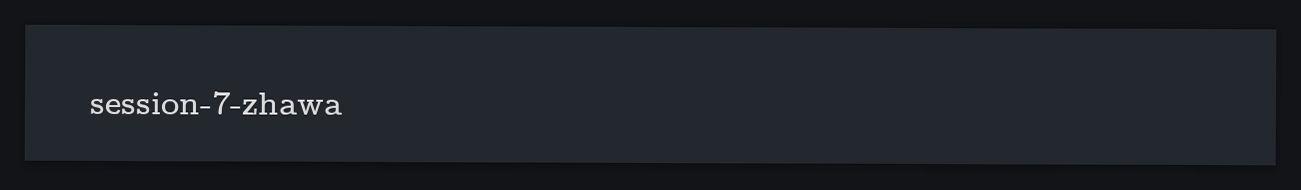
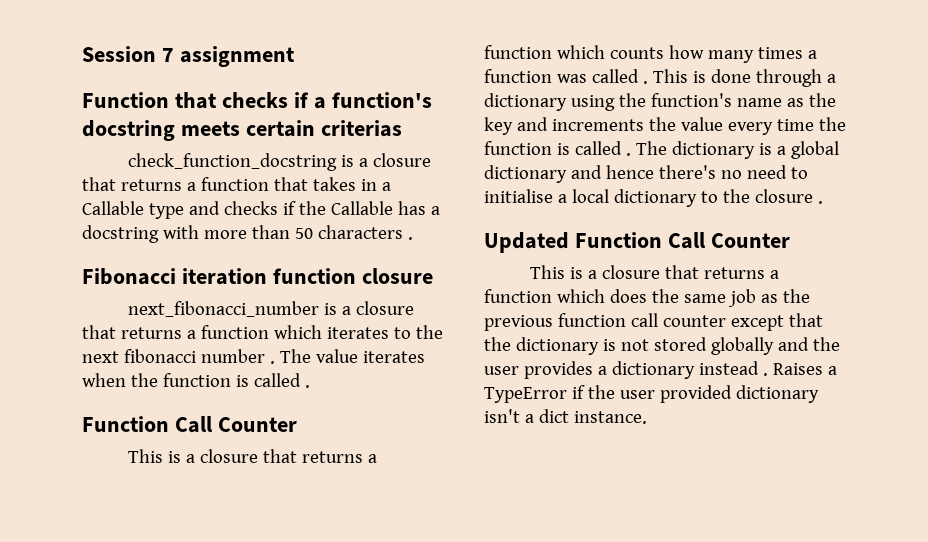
[89,90,343,117] session-7-zhawa -> [82,46,295,67] [82,92,432,109] [82,120,402,141] [128,153,432,171] [82,177,391,191] [82,201,440,219] [82,225,413,243] [82,268,433,285] [128,301,415,317] [82,325,443,339] [82,349,425,364] [82,373,310,388] [82,416,297,433] [128,449,378,463] [484,45,817,63] [484,69,836,87] [484,93,836,111] [484,117,846,135] [484,141,839,159] [484,165,808,183] [484,189,823,207] [484,232,790,253] [530,265,780,279] [484,289,810,307] [484,313,823,331] [484,337,840,355] [484,361,837,379] [484,385,819,403] [484,409,647,424] Session 7 assignment // Function that checks if a function's docstring meets certain criterias // check_function_docstring is a closure that returns a function that takes in a Callable type and checks if the Callable has a docstring with more than 50 characters . // Fibonacci iteration function closure // next_fibonacci_number is a closure that returns a function which iterates to the next fibonacci number . The value iterates when the function is called . // Function Call Counter // This is a closure that returns a function which counts how many times a function was called . This is done through a dictionary using the function's name as the key and increments the value every time the function is called . The dictionary is a global dictionary and hence there's no need to initialise a local dictionary to the closure . // Updated Function Call Counter // This is a closure that returns a function which does the same job as the previous function call counter except that the dictionary is not stored globally and the user provides a dictionary instead . Raises a TypeError if the user provided dictionary isn't a dict instance.

